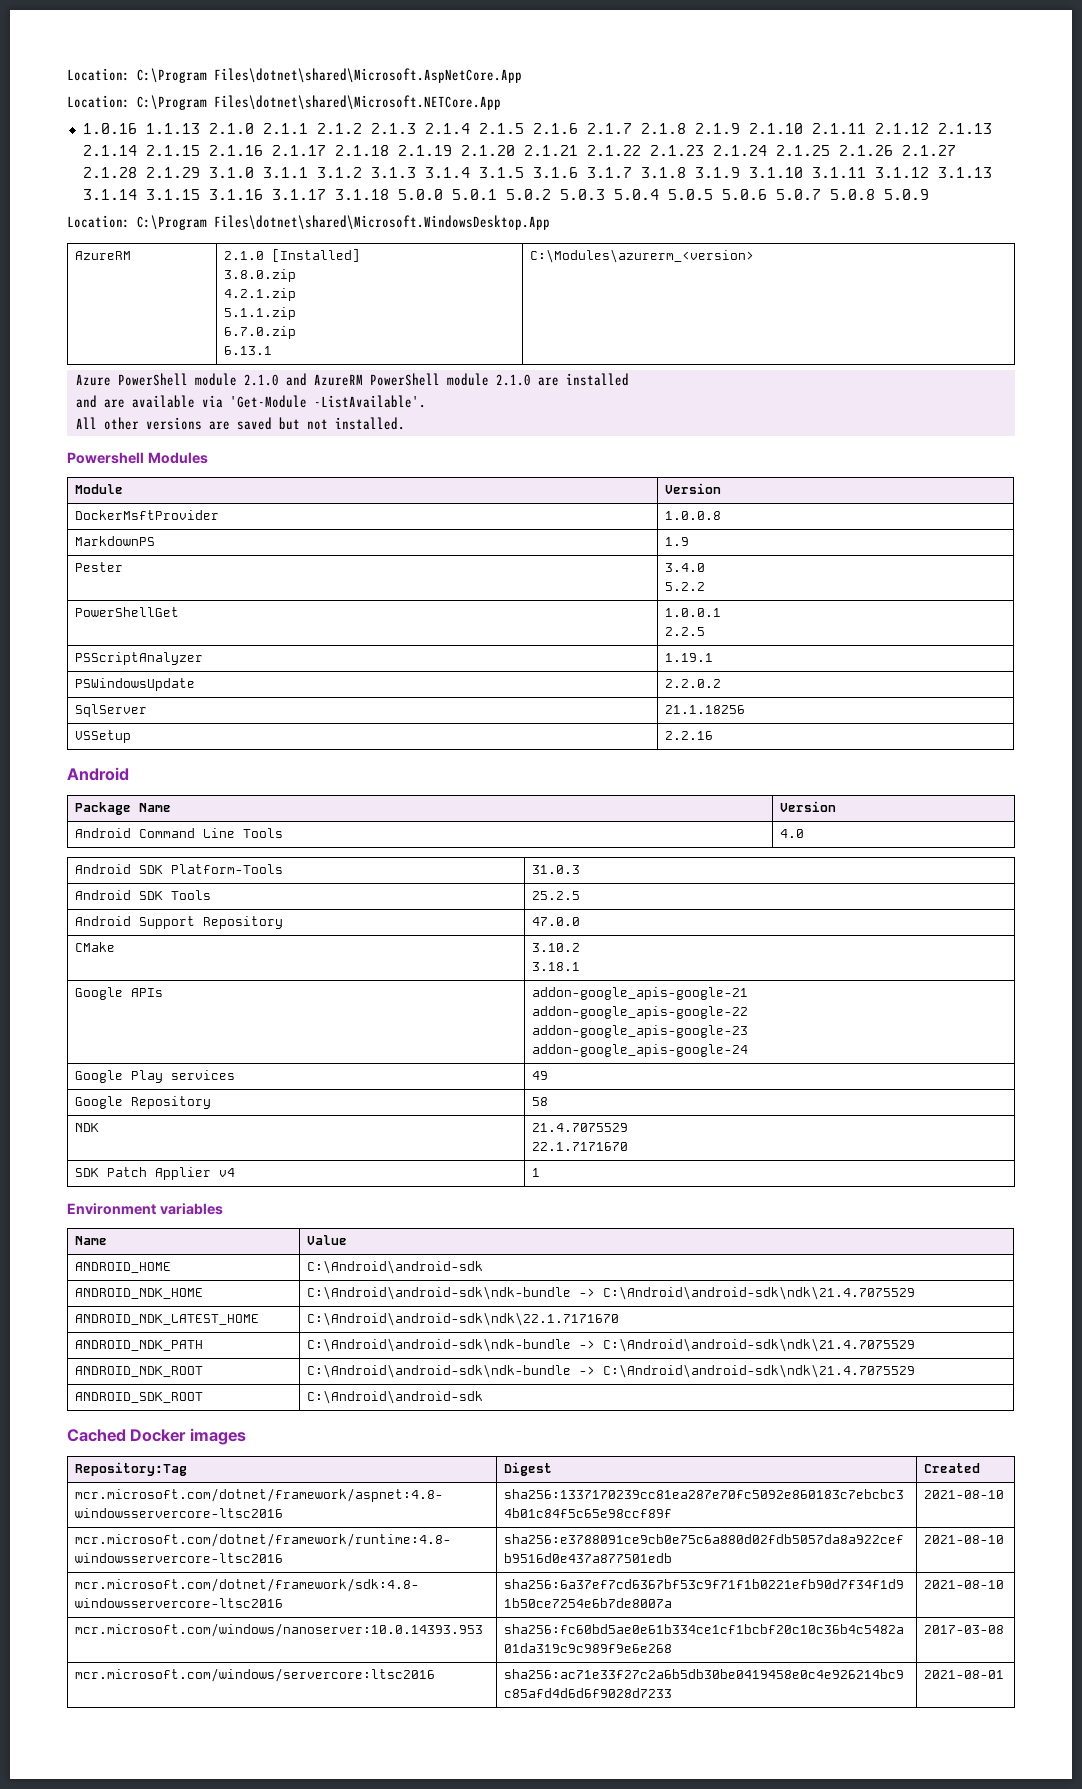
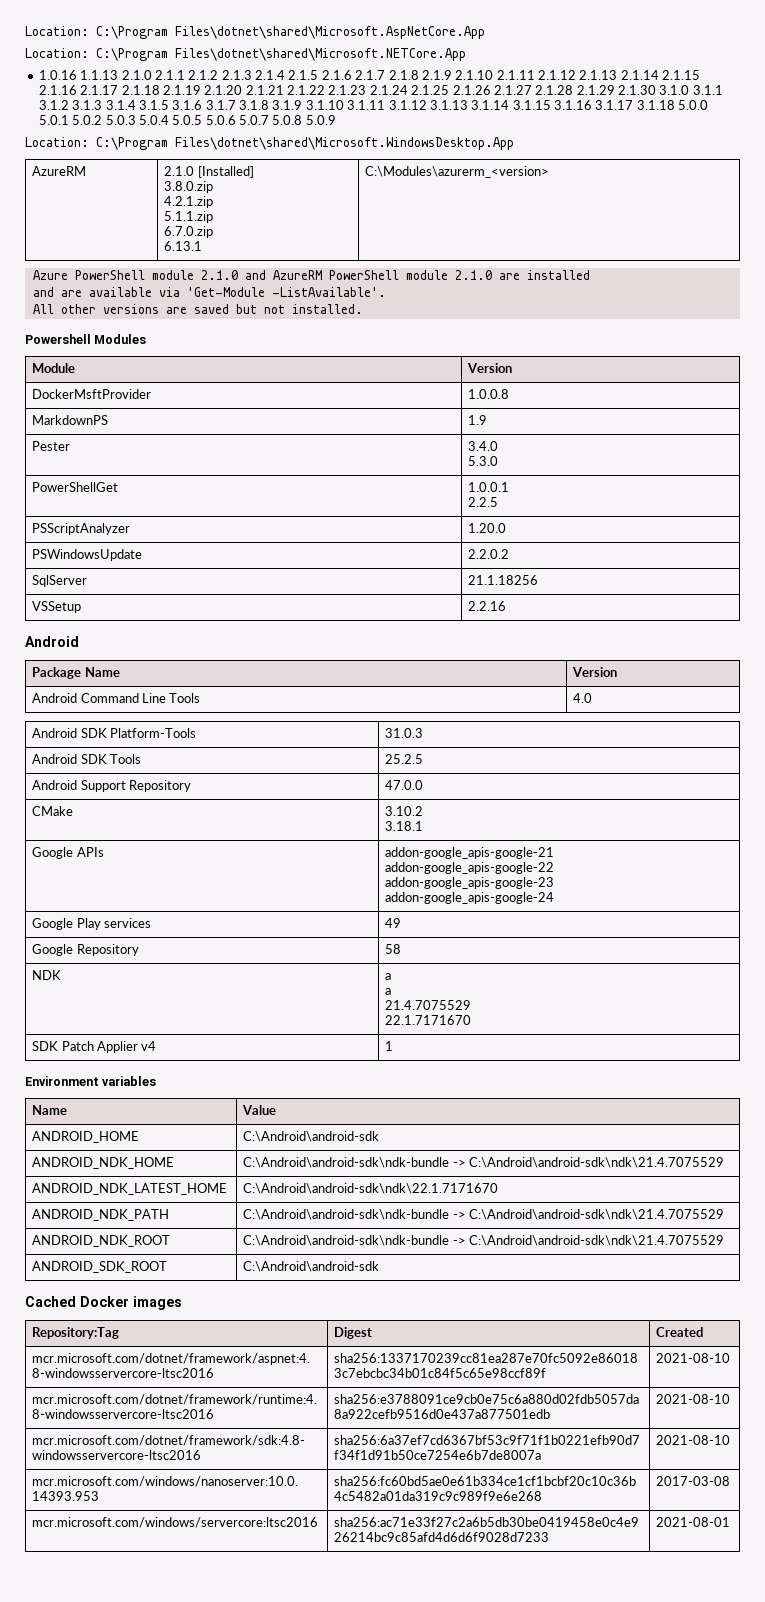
(200, 172) none -> [618,85,656,95] 2.1.30
[665,582,706,591] 5.2.2 -> [468,456,499,466] 5.3.0
[665,653,714,662] 1.19.1 -> [468,523,507,533] 1.20.0
(100, 1127) none -> [385,973,392,980] [385,988,392,995] a // a //

